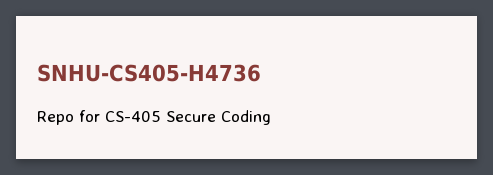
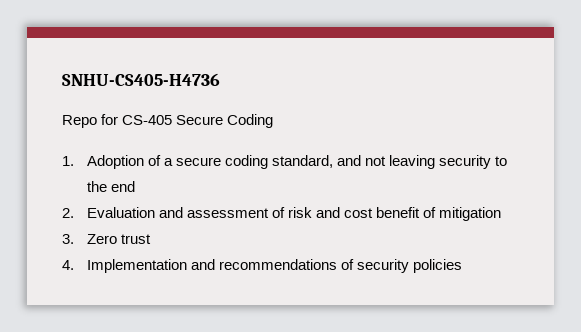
(271, 117) none -> [62,155,508,169] [86,181,135,192] [62,207,502,221] [62,234,151,244] [62,259,463,273] // 1. Adoption of a secure coding standard, and not leaving security to the end // 2. Evaluation and assessment of risk and cost benefit of mitigation // 3. Zero trust // 4. Implementation and recommendations of security policies

